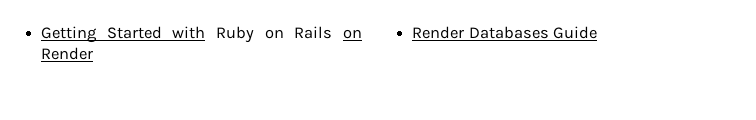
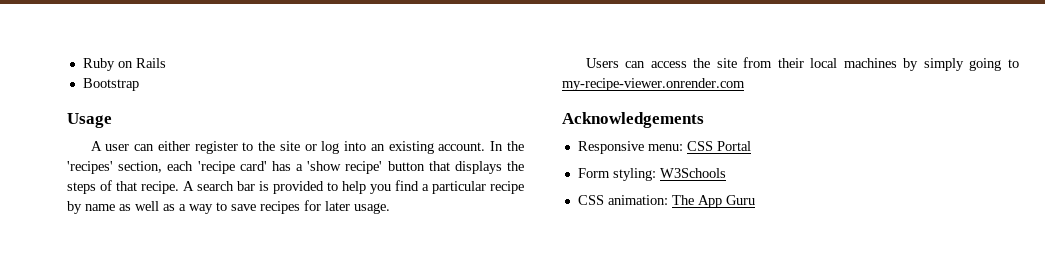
[41,26,206,43] Getting Started with -> (82, 64) none
[343,29,362,39] [41,47,94,60] [412,26,598,39] on Render // Render Databases Guide -> [82,78,139,91] [67,113,112,128] [90,141,525,154] [67,161,524,174] [67,180,524,194] [67,200,390,214] [585,57,1019,71] [562,78,745,91] [562,112,704,128] [577,141,751,154] [577,168,726,181] [577,195,755,208] // Bootstrap // Usage // A user can either register to the site or log into an existing account. In the 'recipes' section, each 'recipe card' has a 'show recipe' button that displays the steps of that recipe. A search bar is provided to help you find a particular recipe by name as well as a way to save recipes for later usage. // Users can access the site from their local machines by simply going to my-recipe-viewer.onrender.com // Acknowledgements // Responsive menu: CSS Portal // Form styling: W3Schools // CSS animation: The App Guru

